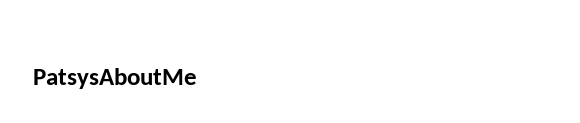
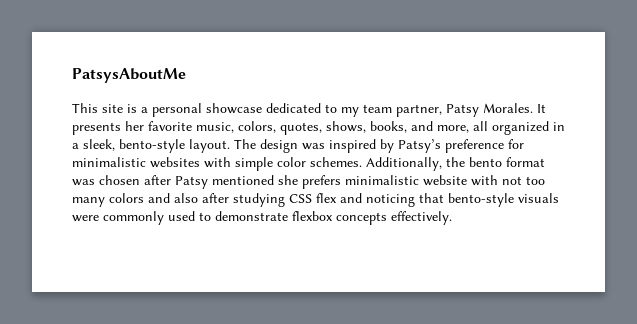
(197, 78) none -> [72,103,546,117] [72,121,565,135] [72,139,524,153] [72,157,545,171] [72,175,545,189] [72,193,559,207] [72,211,452,225] // This site is a personal showcase dedicated to my team partner, Patsy Morales. It presents her favorite music, colors, quotes, shows, books, and more, all organized in a sleek, bento-style layout. The design was inspired by Patsy’s preference for minimalistic websites with simple color schemes. Additionally, the bento format was chosen after Patsy mentioned she prefers minimalistic website with not too many colors and also after studying CSS flex and noticing that bento-style visuals were commonly used to demonstrate flexbox concepts effectively.

